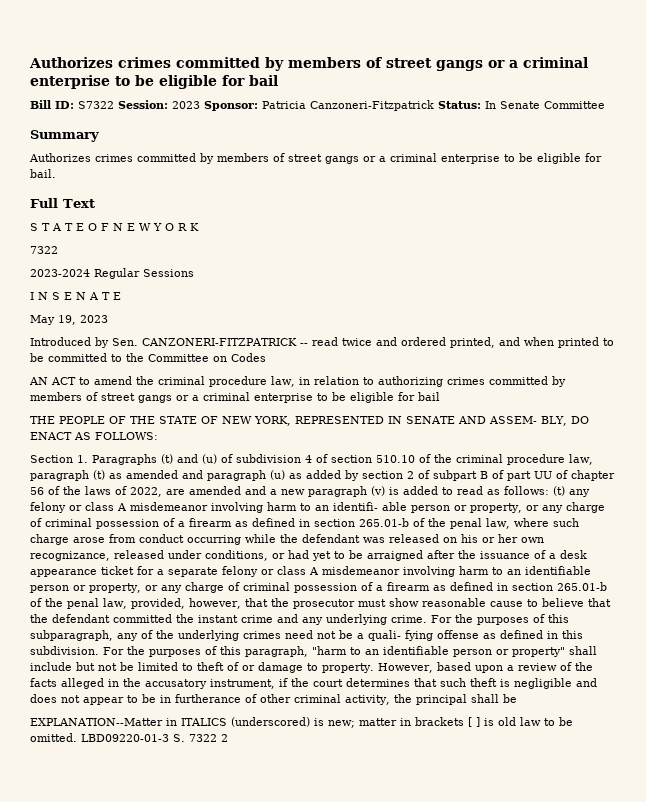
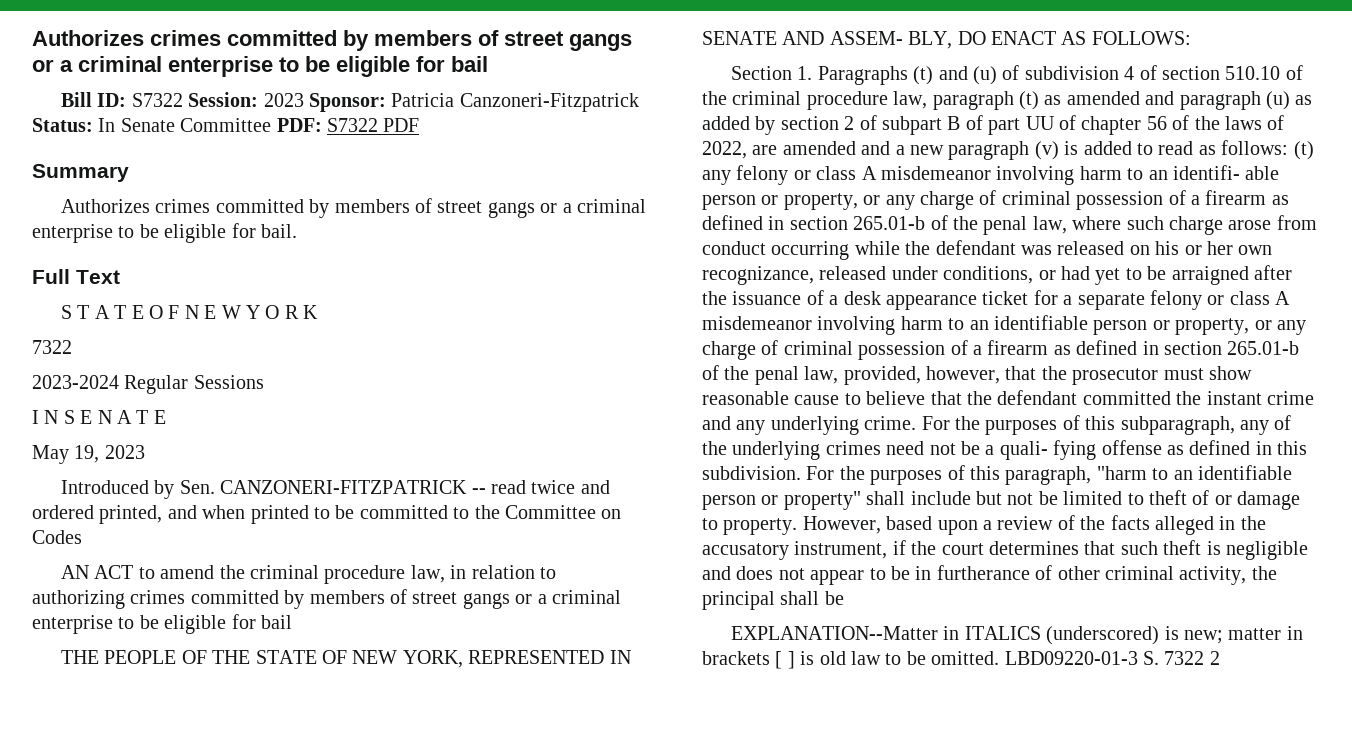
(605, 105) none -> [276,118,420,132] PDF: S7322 PDF

